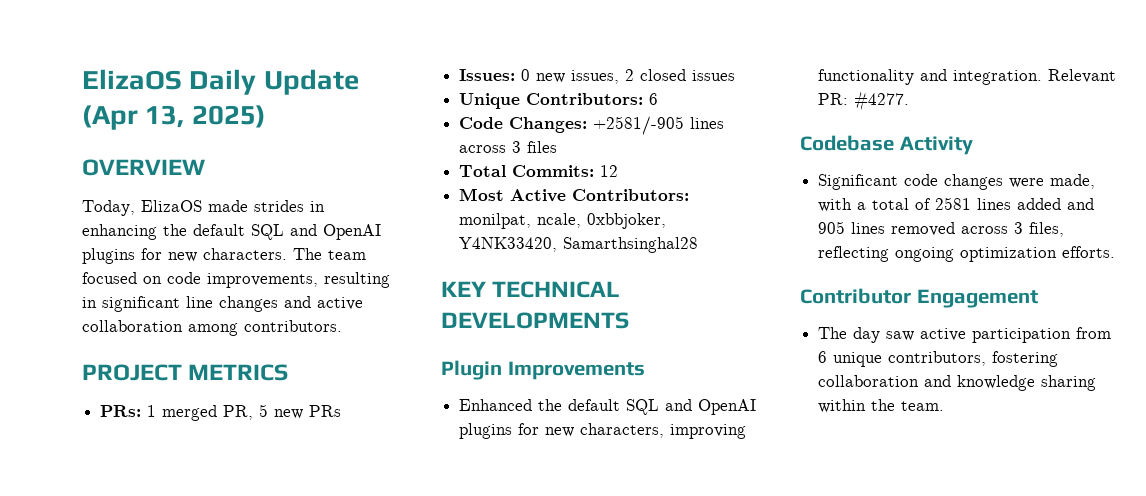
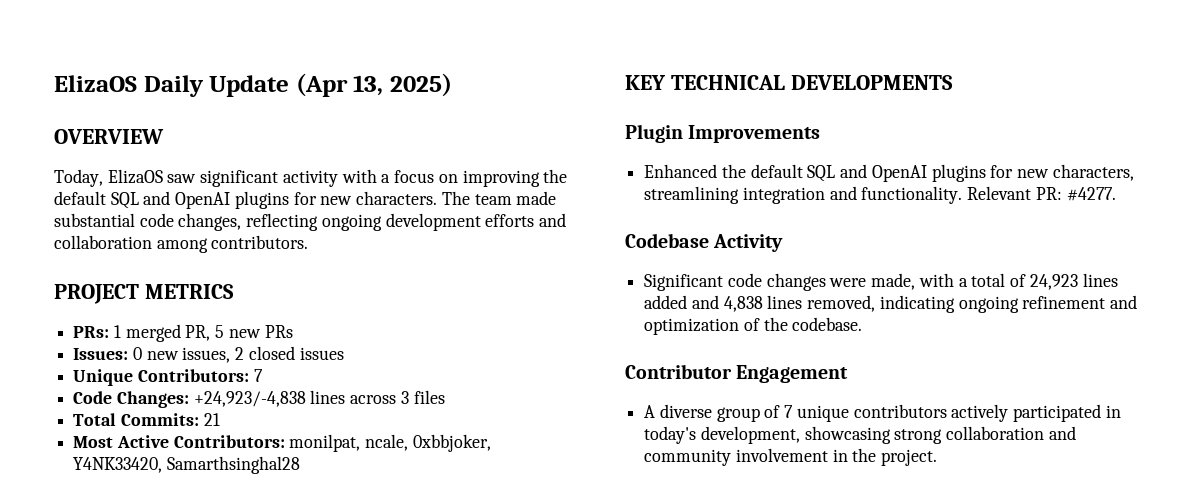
[208,200,325,212] [82,224,157,240] made strides in enhancing -> [167,169,540,187] saw significant activity with a focus on improving
[82,272,390,288] [82,296,363,312] focused on code improvements, resulting in significant line changes and active -> [516,191,557,205] [54,213,567,231] made substantial code changes, reflecting ongoing development efforts and
[649,93,659,105] 6 -> [253,369,263,382] 7
[593,116,685,135] +2581/-905 -> [193,391,306,407] +24,923/-4,838
[600,165,619,177] 12 -> [203,413,220,426] 21
[670,424,747,439] [818,69,1043,85] improving functionality and integration. -> [644,186,963,204] streamlining integration and functionality.
[935,197,972,210] 2581 -> [1029,274,1078,290] 24,923
[818,221,1065,237] [818,246,1116,262] [800,288,1038,308] [818,327,1112,343] [818,351,1059,367] [818,375,1097,391] [818,399,945,413] 905 lines removed across 3 files, reflecting ongoing optimization efforts. // Contributor Engagement // The day saw active participation from 6 unique contributors, fostering collaboration and knowledge sharing within the team. -> [723,295,1138,313] [644,317,863,335] [625,364,849,383] [644,404,1121,422] [644,426,1076,444] [644,448,938,466] 4,838 lines removed, indicating ongoing refinement and optimization of the codebase. // Contributor Engagement // A diverse group of 7 unique contributors actively participated in today's development, showcasing strong collaboration and community involvement in the project.

